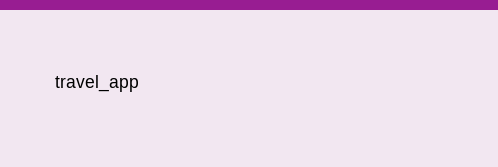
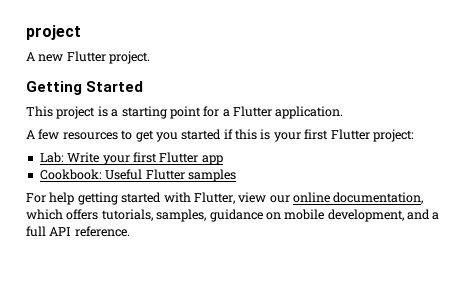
[55,75,139,92] travel_app -> [26,25,81,40] [26,51,151,64] [26,81,144,95] [26,106,344,119] [26,129,414,142] [39,152,223,165] [39,169,236,182] [26,192,424,205] [26,209,440,222] [26,226,130,237] project // A new Flutter project. // Getting Started // This project is a starting point for a Flutter application. // A few resources to get you started if this is your first Flutter project: // Lab: Write your first Flutter app // Cookbook: Useful Flutter samples // For help getting started with Flutter, view our online documentation, which offers tutorials, samples, guidance on mobile development, and a full API reference.

